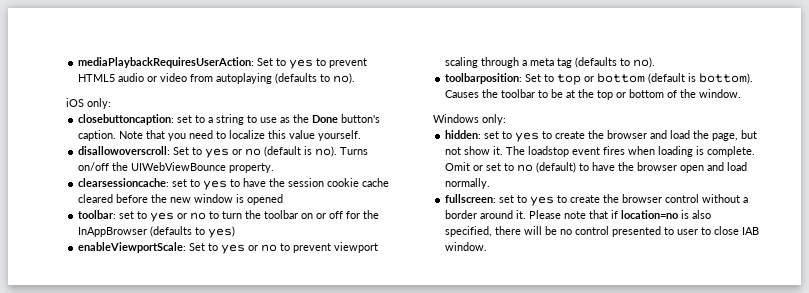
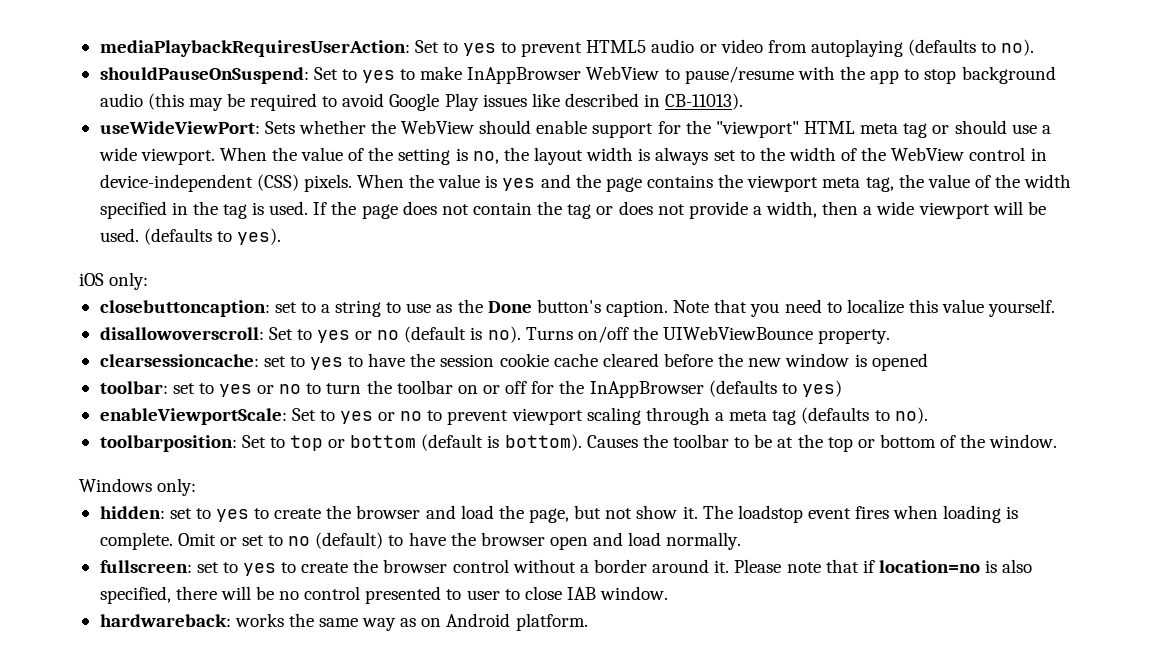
(355, 78) none -> [99,66,1056,84] [99,93,744,111] [99,120,1051,138] [98,147,1047,165] [99,174,1072,192] [99,201,1046,219] [99,228,281,245] // shouldPauseOnSuspend: Set to yes to make InAppBrowser WebView to pause/resume with the app to stop background audio (this may be required to avoid Google Play issues like described in CB-11013). // useWideViewPort: Sets whether the WebView should enable support for the "viewport" HTML meta tag or should use a wide viewport. When the value of the setting is no, the layout width is always set to the width of the WebView control in device-independent (CSS) pixels. When the value is yes and the page contains the viewport meta tag, the value of the width specified in the tag is used. If the page does not contain the tag or does not provide a width, then a wide viewport will be used. (defaults to yes).
(487, 246) none -> [99,613,588,631] // hardwareback: works the same way as on Android platform.

